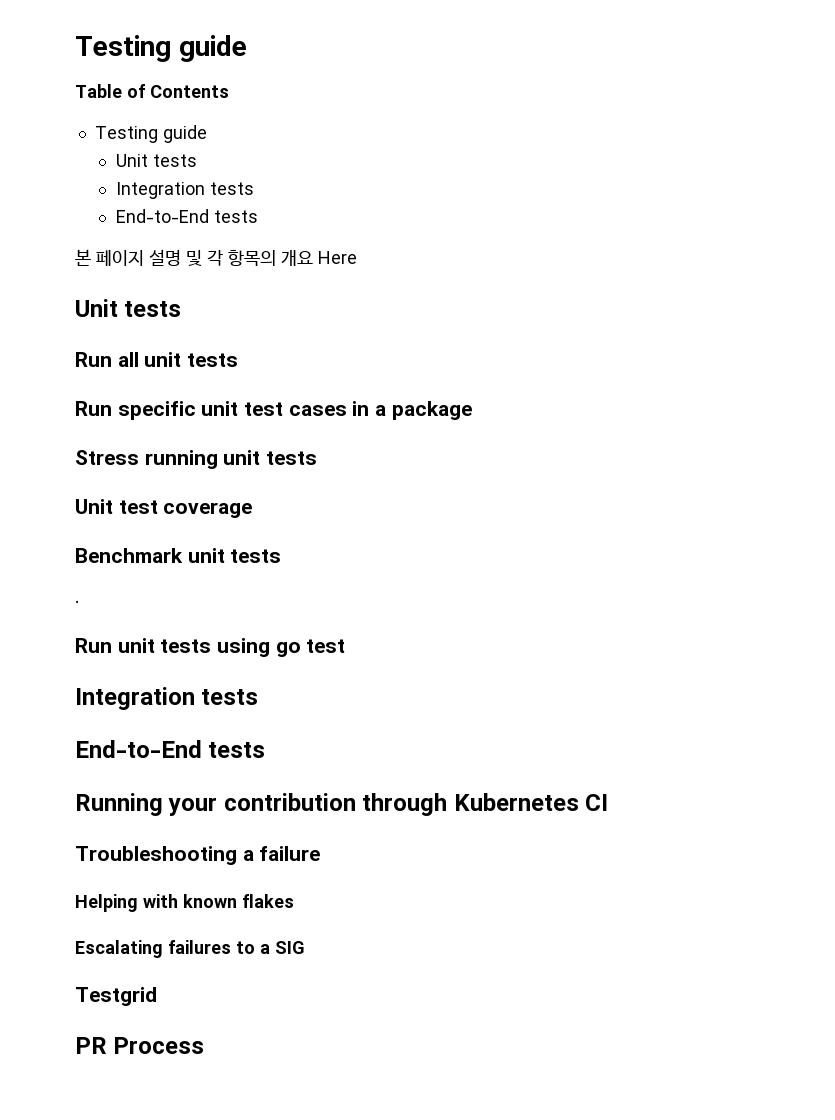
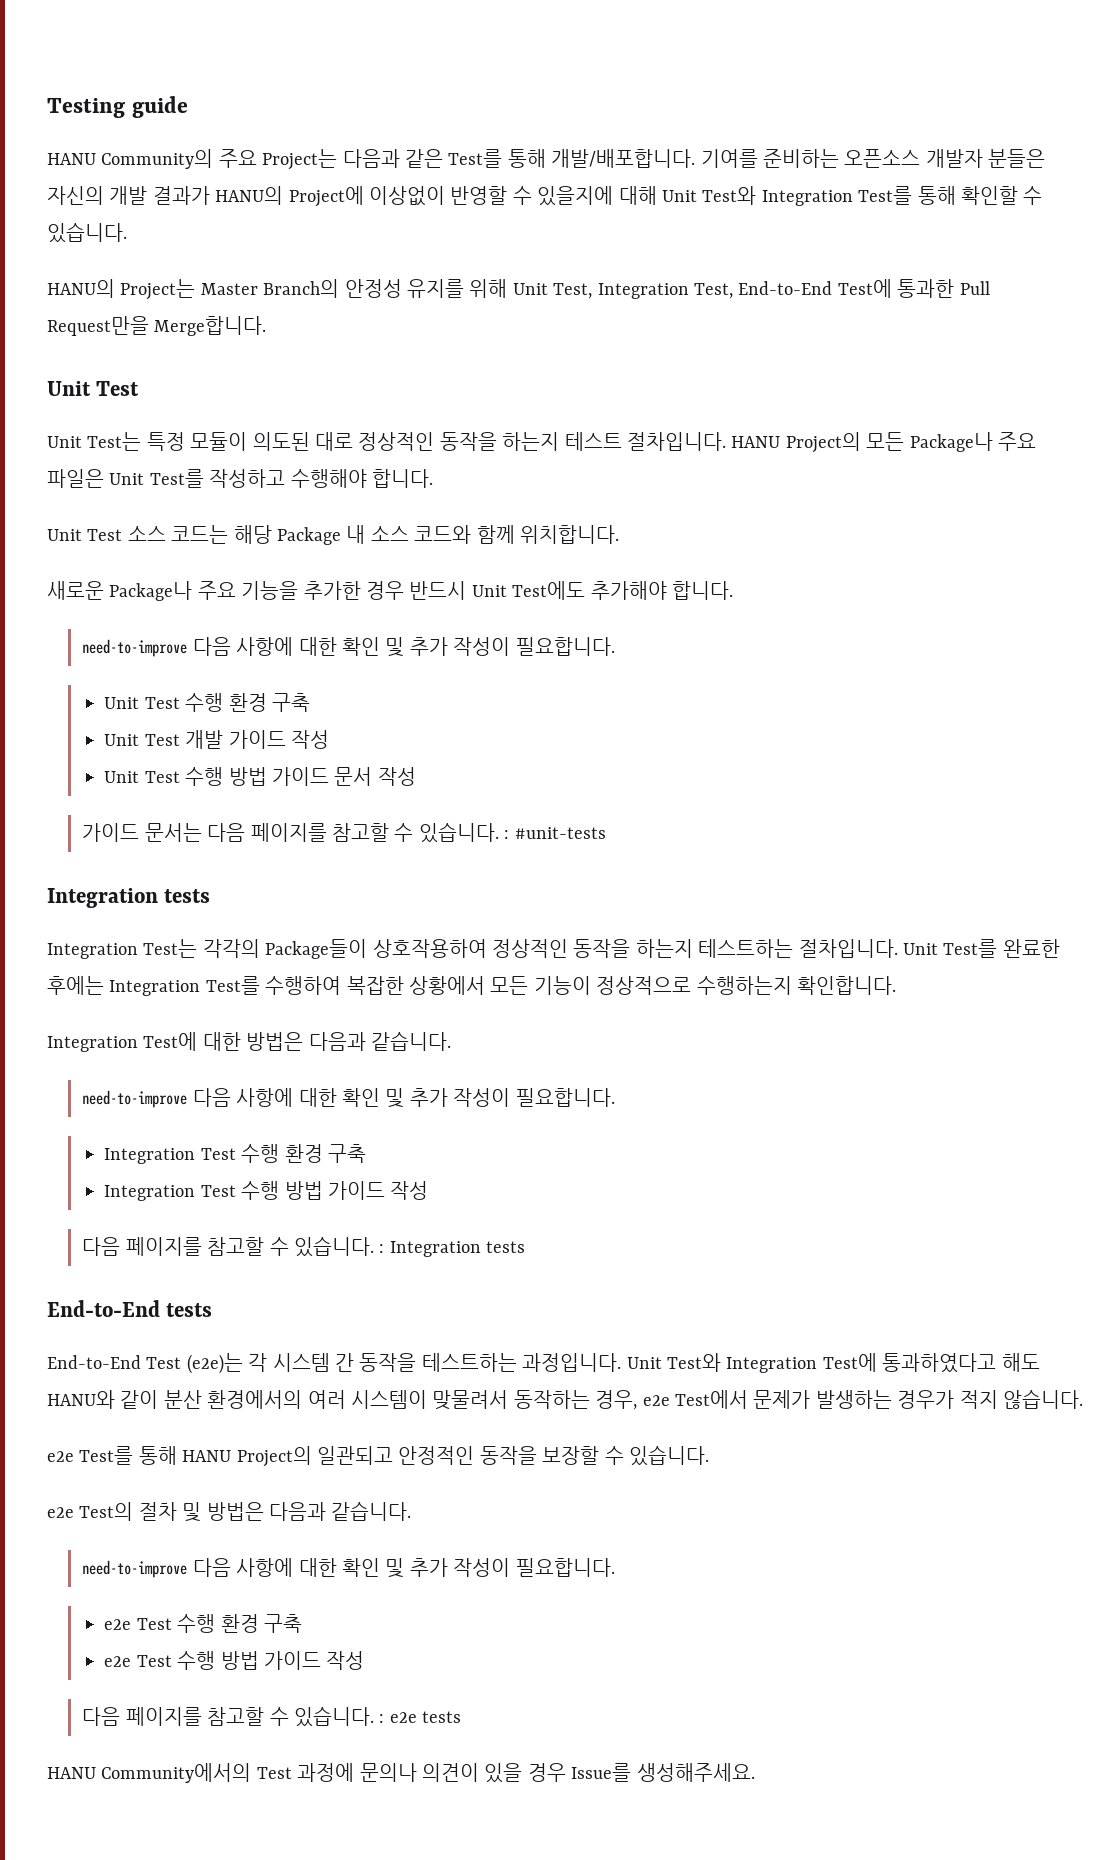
[75,35,247,62] [75,84,229,98] [94,125,207,143] [115,154,197,167] [115,182,254,199] [115,209,258,223] [75,249,357,267] [75,299,182,317] [75,352,239,367] [75,401,472,420] [75,450,318,469] [75,499,253,518] [75,548,282,563] [75,600,79,603] [75,638,346,657] [75,687,259,710] [75,740,266,758] [75,793,609,816] [75,846,321,865] [75,894,294,912] [75,940,305,958] [75,987,157,1006] [75,1037,205,1054] Testing guide // Table of Contents // Testing guide // Unit tests // Integration tests // End-to-End tests // 본 페이지 설명 및 각 항목의 개요 Here // Unit tests // Run all unit tests // Run specific unit test cases in a package // Stress running unit tests // Unit test coverage // Benchmark unit tests // . // Run unit tests using go test // Integration tests // End-to-End tests // Running your contribution through Kubernetes CI // Troubleshooting a failure // Helping with known flakes // Escalating failures to a SIG // Testgrid // PR Process -> [47,96,188,118] [47,149,1046,170] [47,186,1043,207] [47,222,127,243] [47,279,990,300] [47,316,267,336] [47,381,140,396] [47,432,1036,453] [47,469,433,488] [47,525,619,545] [47,581,733,601] [82,637,615,657] [104,693,311,712] [104,730,330,749] [104,767,416,786] [82,822,606,843] [47,888,211,908] [47,939,1060,959] [47,976,896,996] [47,1031,451,1052] [82,1088,615,1108] [104,1144,367,1164] [104,1181,429,1201] [82,1236,526,1257] [47,1300,213,1317] [47,1353,1040,1374] [47,1389,1083,1410] [47,1445,709,1467] [47,1501,412,1522] [82,1558,615,1578] [104,1614,303,1633] [104,1651,365,1670] [82,1706,462,1727] [47,1763,755,1783] Testing guide // HANU Community의 주요 Project는 다음과 같은 Test를 통해 개발/배포합니다. 기여를 준비하는 오픈소스 개발자 분들은 자신의 개발 결과가 HANU의 Project에 이상없이 반영할 수 있을지에 대해 Unit Test와 Integration Test를 통해 확인할 수 있습니다. // HANU의 Project는 Master Branch의 안정성 유지를 위해 Unit Test, Integration Test, End-to-End Test에 통과한 Pull Request만을 Merge합니다. // Unit Test // Unit Test는 특정 모듈이 의도된 대로 정상적인 동작을 하는지 테스트 절차입니다. HANU Project의 모든 Package나 주요 파일은 Unit Test를 작성하고 수행해야 합니다. // Unit Test 소스 코드는 해당 Package 내 소스 코드와 함께 위치합니다. // 새로운 Package나 주요 기능을 추가한 경우 반드시 Unit Test에도 추가해야 합니다. // need-to-improve 다음 사항에 대한 확인 및 추가 작성이 필요합니다. // Unit Test 수행 환경 구축 // Unit Test 개발 가이드 작성 // Unit Test 수행 방법 가이드 문서 작성 // 가이드 문서는 다음 페이지를 참고할 수 있습니다. : #unit-tests // Integration tests // Integration Test는 각각의 Package들이 상호작용하여 정상적인 동작을 하는지 테스트하는 절차입니다. Unit Test를 완료한 후에는 Integration Test를 수행하여 복잡한 상황에서 모든 기능이 정상적으로 수행하는지 확인합니다. // Integration Test에 대한 방법은 다음과 같습니다. // need-to-improve 다음 사항에 대한 확인 및 추가 작성이 필요합니다. // Integration Test 수행 환경 구축 // Integration Test 수행 방법 가이드 작성 // 다음 페이지를 참고할 수 있습니다. : Integration tests // End-to-End tests // End-to-End Test (e2e)는 각 시스템 간 동작을 테스트하는 과정입니다. Unit Test와 Integration Test에 통과하였다고 해도 HANU와 같이 분산 환경에서의 여러 시스템이 맞물려서 동작하는 경우, e2e Test에서 문제가 발생하는 경우가 적지 않습니다. // e2e Test를 통해 HANU Project의 일관되고 안정적인 동작을 보장할 수 있습니다. // e2e Test의 절차 및 방법은 다음과 같습니다. // need-to-improve 다음 사항에 대한 확인 및 추가 작성이 필요합니다. // e2e Test 수행 환경 구축 // e2e Test 수행 방법 가이드 작성 // 다음 페이지를 참고할 수 있습니다. : e2e tests // HANU Community에서의 Test 과정에 문의나 의견이 있을 경우 Issue를 생성해주세요.

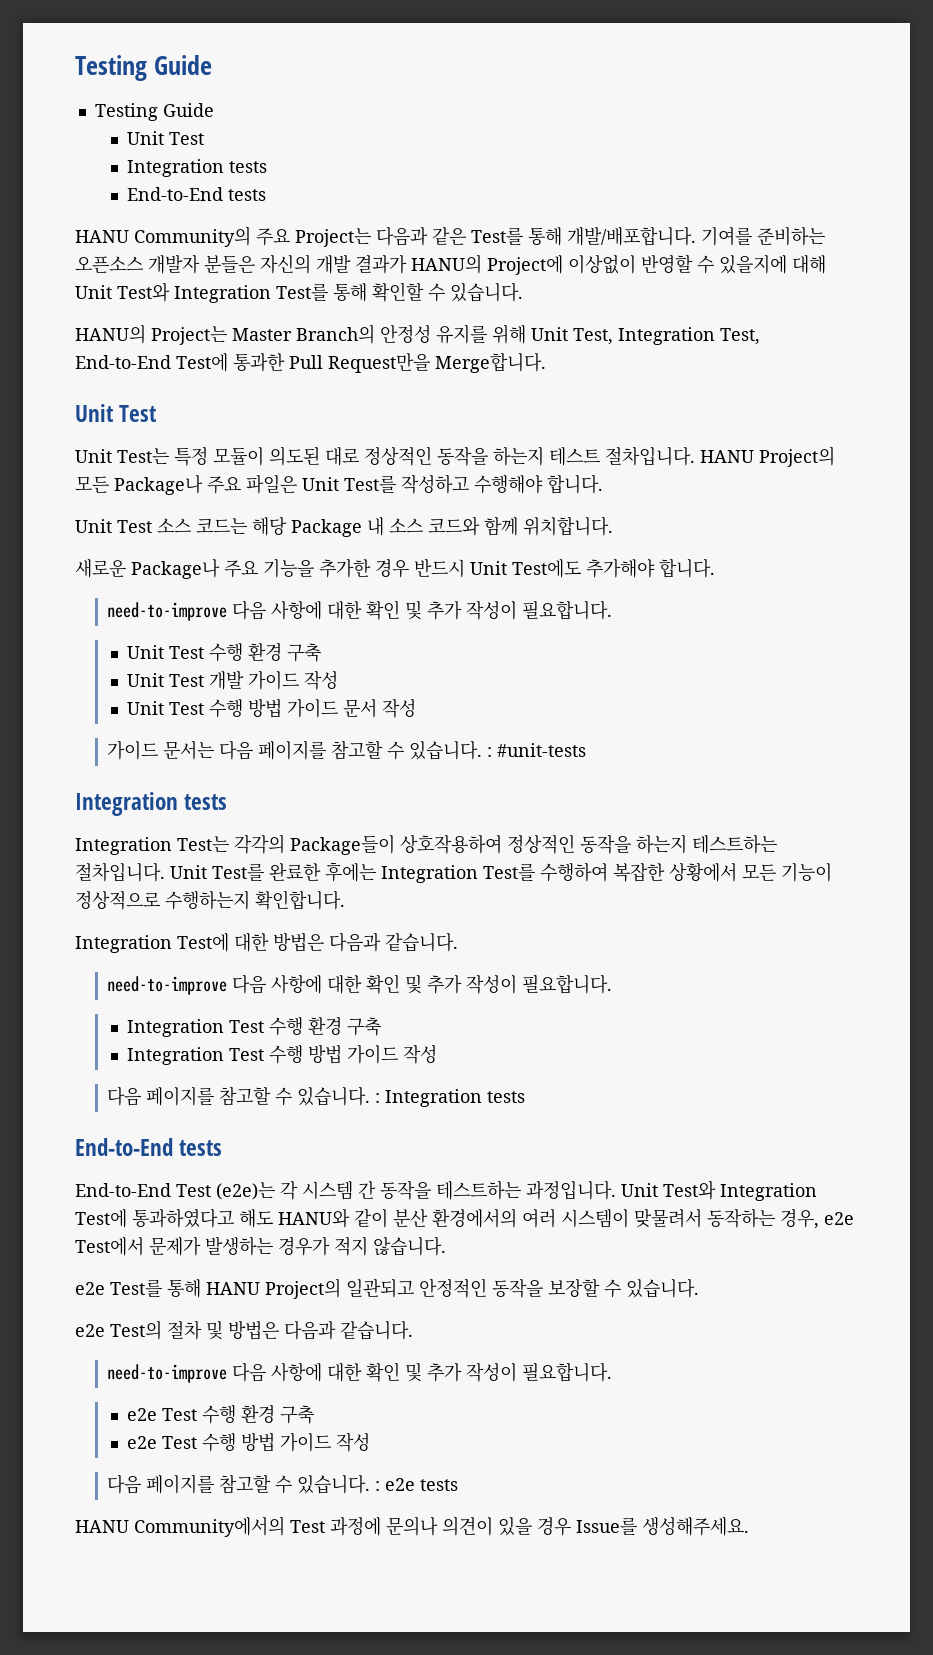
[47,96,188,118] Testing guide -> [75,55,212,81] [94,103,214,121] [127,131,205,145] [127,159,268,177] [127,187,267,201] Testing Guide // Testing Guide // Unit Test // Integration tests // End-to-End tests

